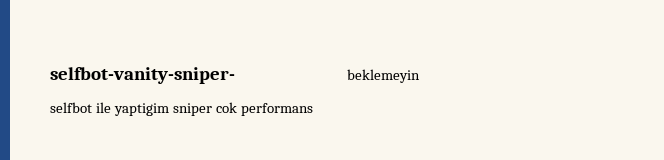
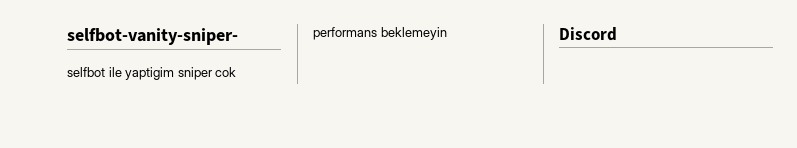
(420, 76) none -> [559,27,617,41] // Discord

